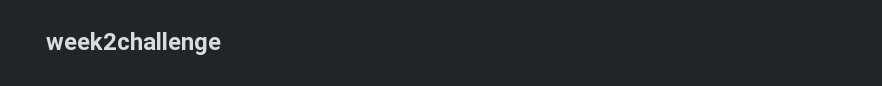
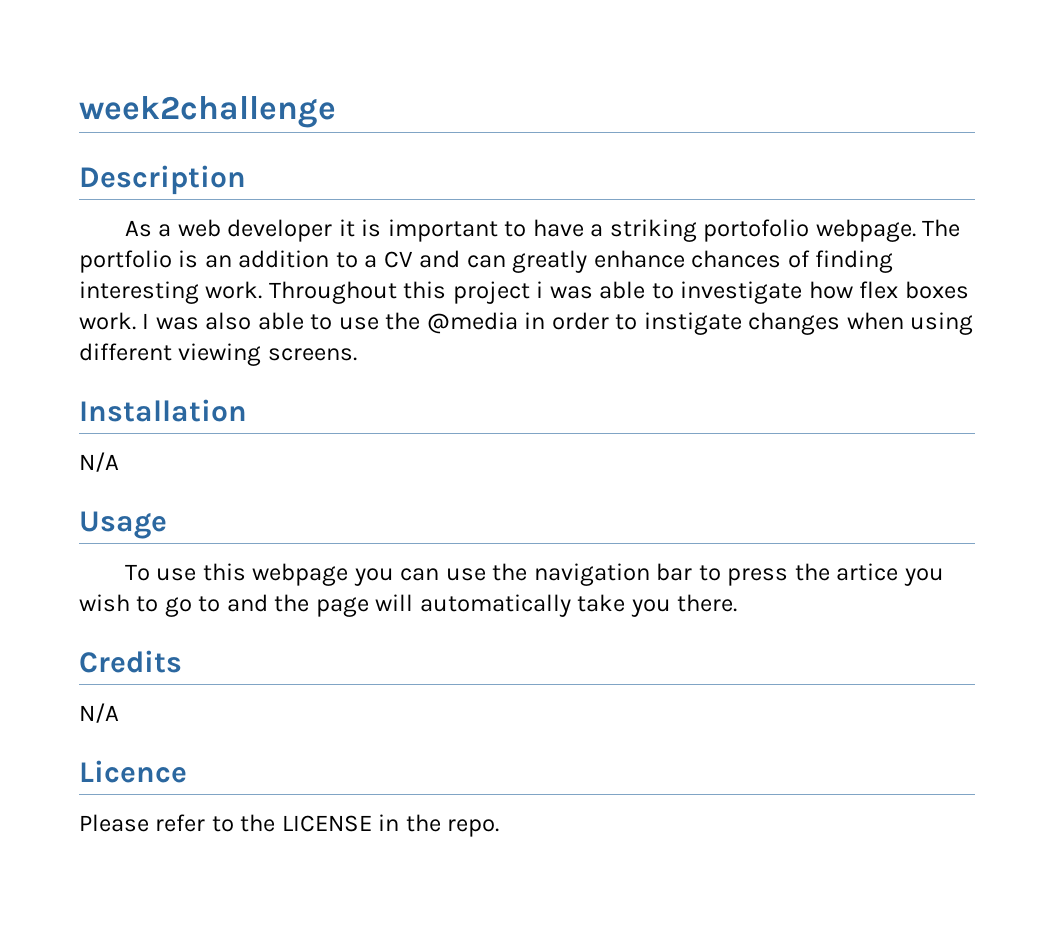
(221, 43) none -> [79,165,246,195] [124,219,961,242] [79,250,894,273] [79,281,969,304] [79,312,974,335] [79,343,357,366] [79,399,247,422] [79,452,119,472] [79,511,167,539] [124,563,944,586] [79,594,738,617] [79,650,182,673] [79,703,119,723] [79,760,187,783] [79,814,500,837] // Description // As a web developer it is important to have a striking portofolio webpage. The portfolio is an addition to a CV and can greatly enhance chances of finding interesting work. Throughout this project i was able to investigate how flex boxes work. I was also able to use the @media in order to instigate changes when using different viewing screens. // Installation // N/A // Usage // To use this webpage you can use the navigation bar to press the artice you wish to go to and the page will automatically take you there. // Credits // N/A // Licence // Please refer to the LICENSE in the repo.

